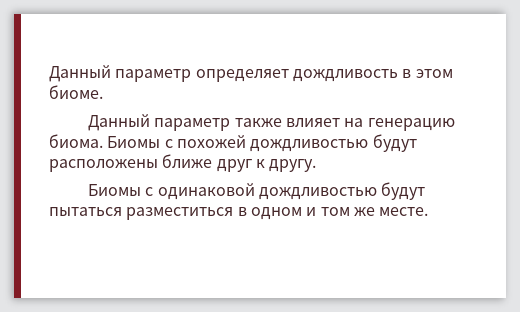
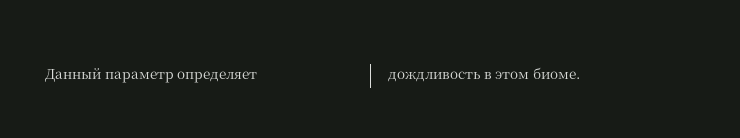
[88,114,455,131] [49,134,417,152] [49,154,317,172] [88,182,426,200] [49,207,429,220] // Данный параметр также влияет на генерацию биома. Биомы с похожей дождливостью будут расположены ближе друг к другу. // Биомы с одинаковой дождливостью будут пытаться разместиться в одном и том же месте. -> (580, 73) none

